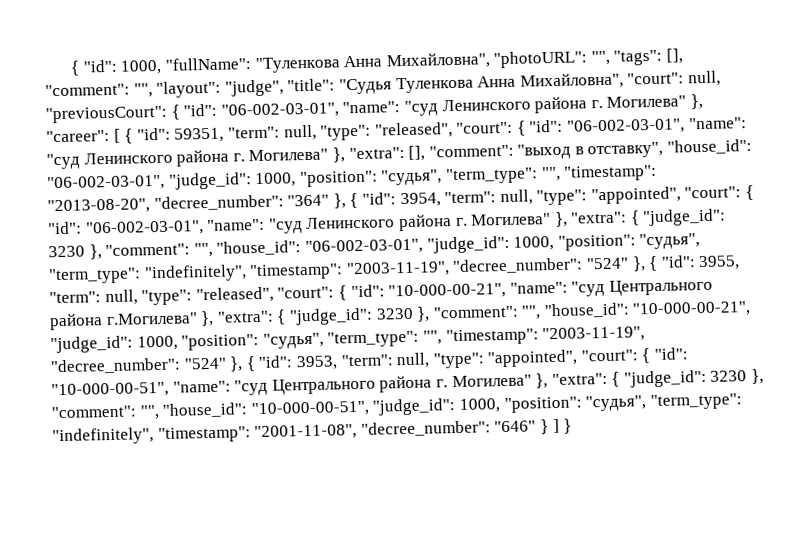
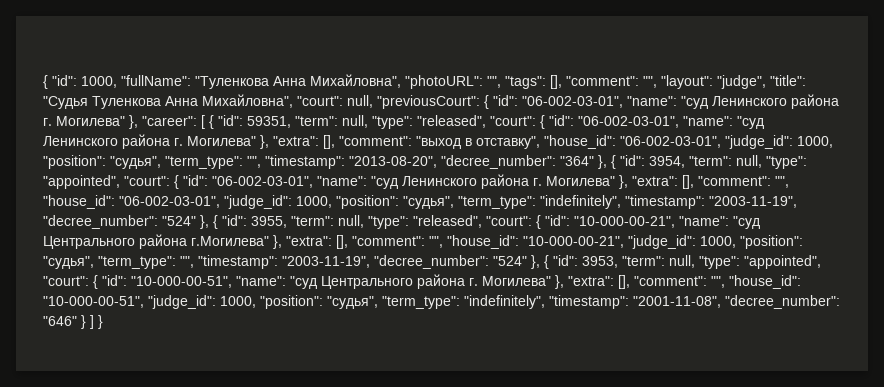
[629,208,727,227] [48,244,102,260] { "judge_id": 3230 }, -> [682,175,694,189] [],
[276,306,431,326] { "judge_id": 3230 }, -> [336,235,348,249] [],
[611,368,765,388] { "judge_id": 3230 }, -> [618,275,630,289] [],

